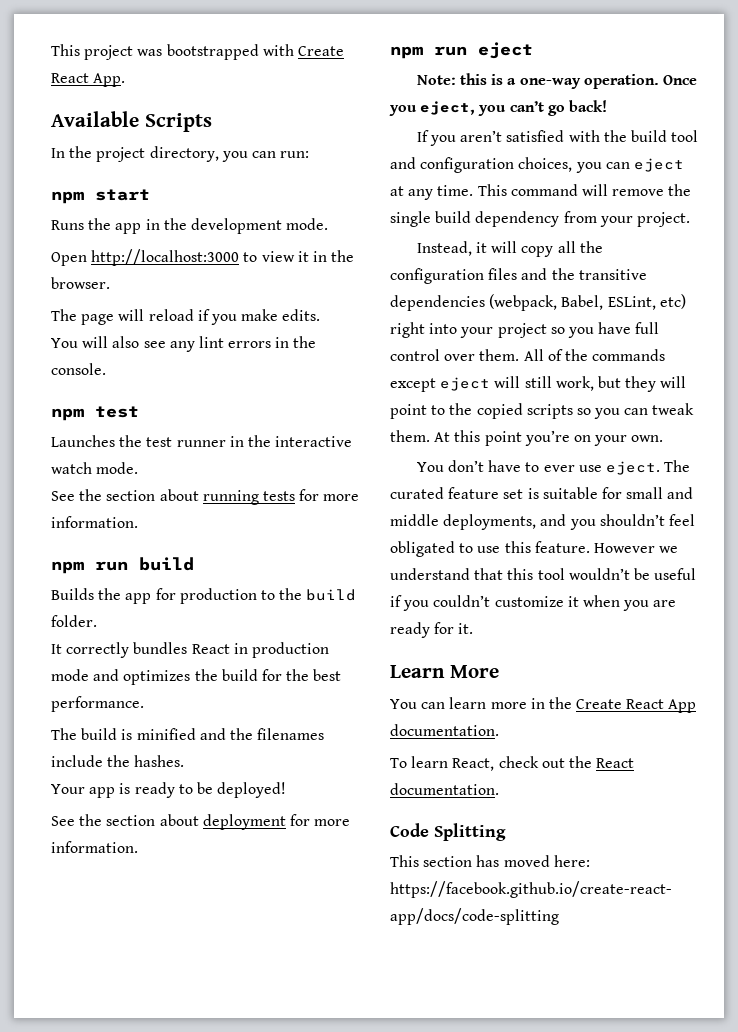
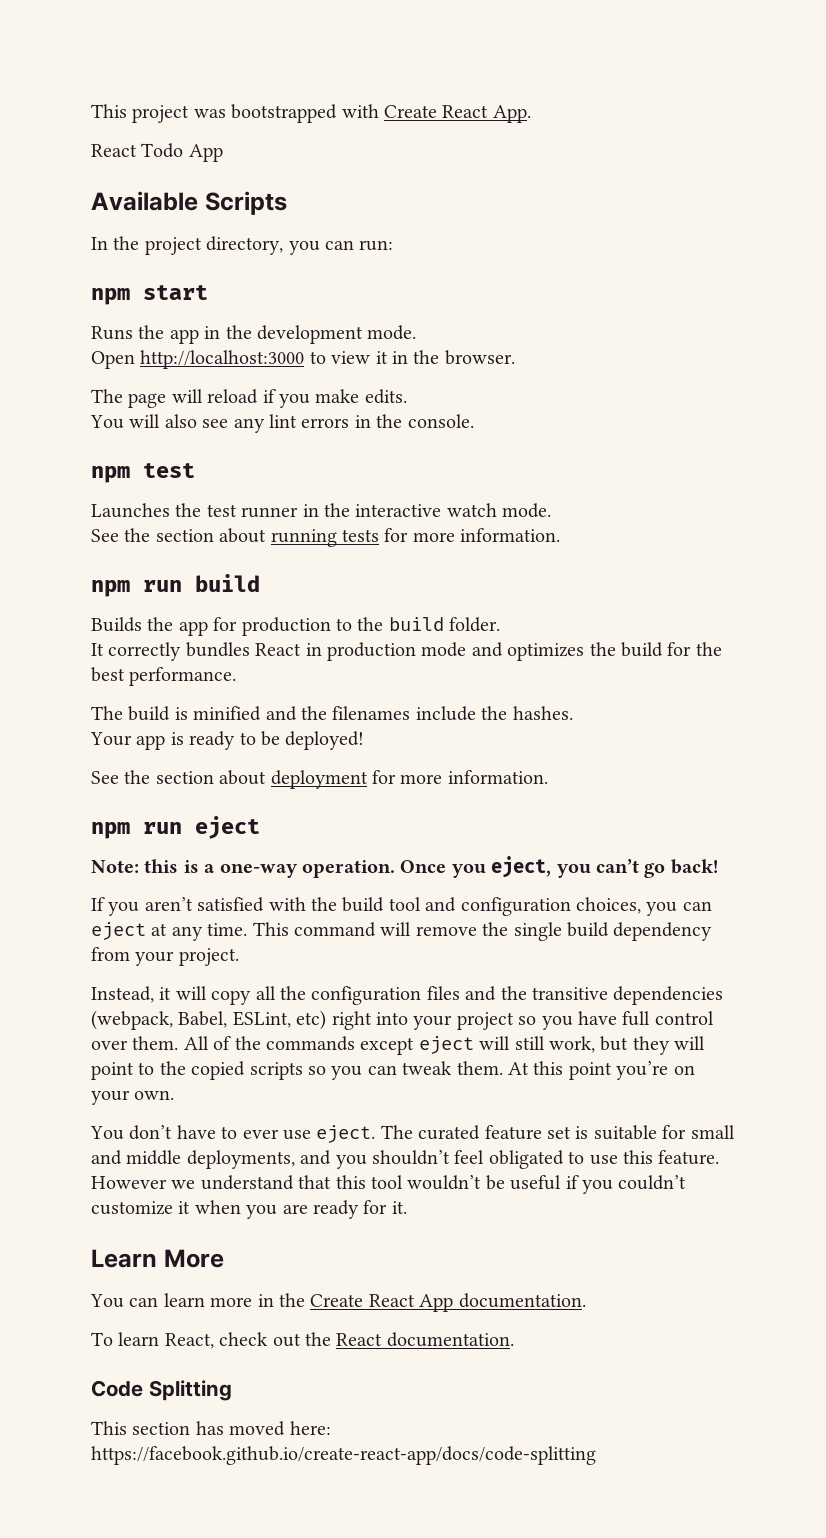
(126, 80) none -> [91,143,223,162] // React Todo App

